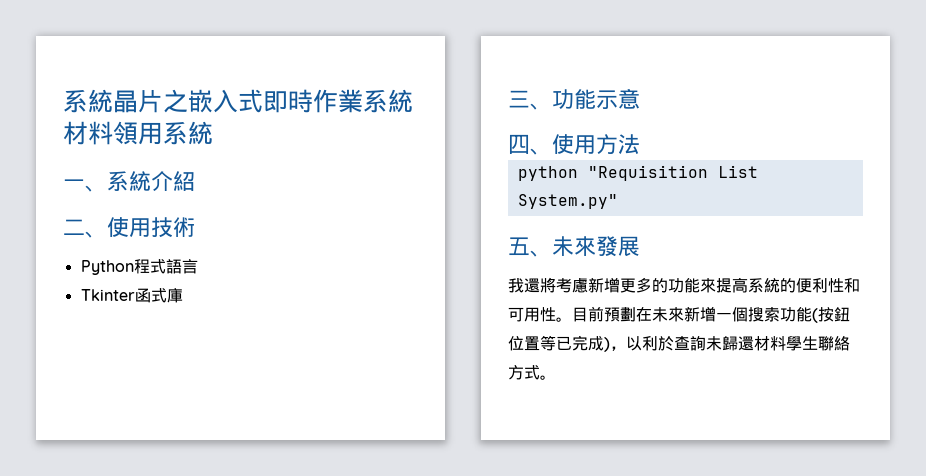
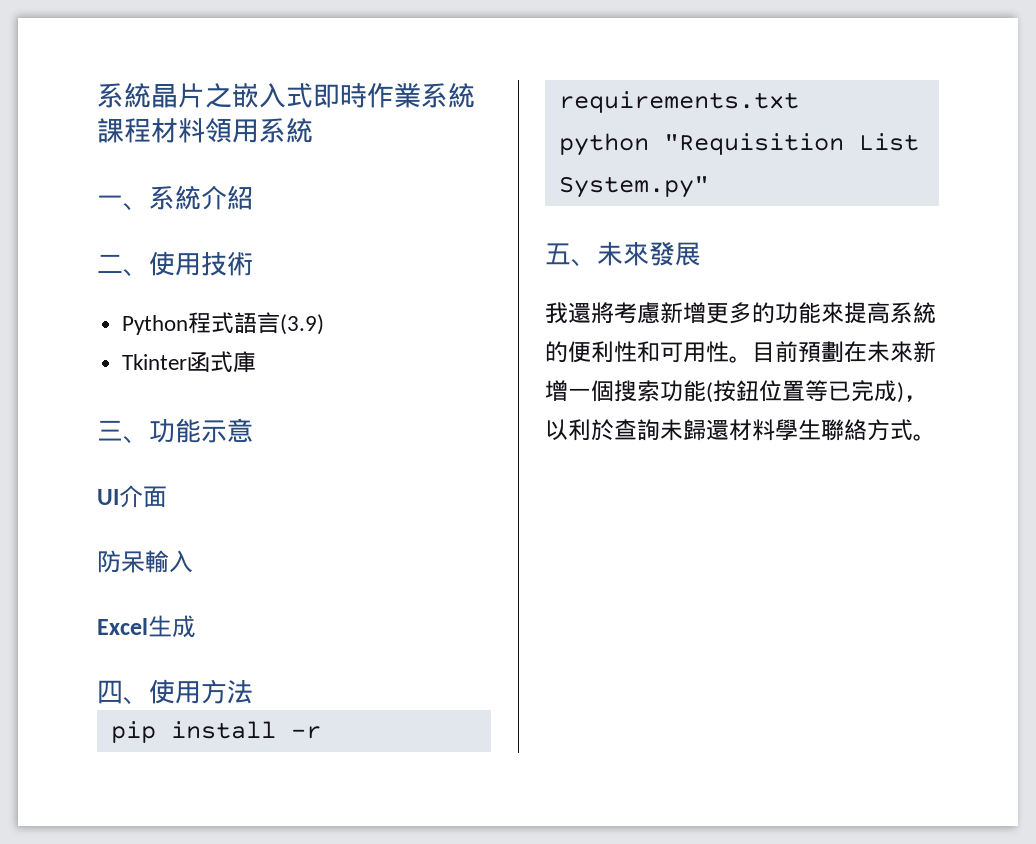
(413, 101) none -> [97,118,151,143] 課程
(198, 266) none -> [280,314,325,335] (3.9)
(640, 98) none -> [97,485,167,508] [97,550,193,573] [97,615,196,638] // UI介面 // 防呆輸入 // Excel生成
(640, 144) none -> [110,721,321,743] [558,91,799,113] // pip install -r requirements.txt

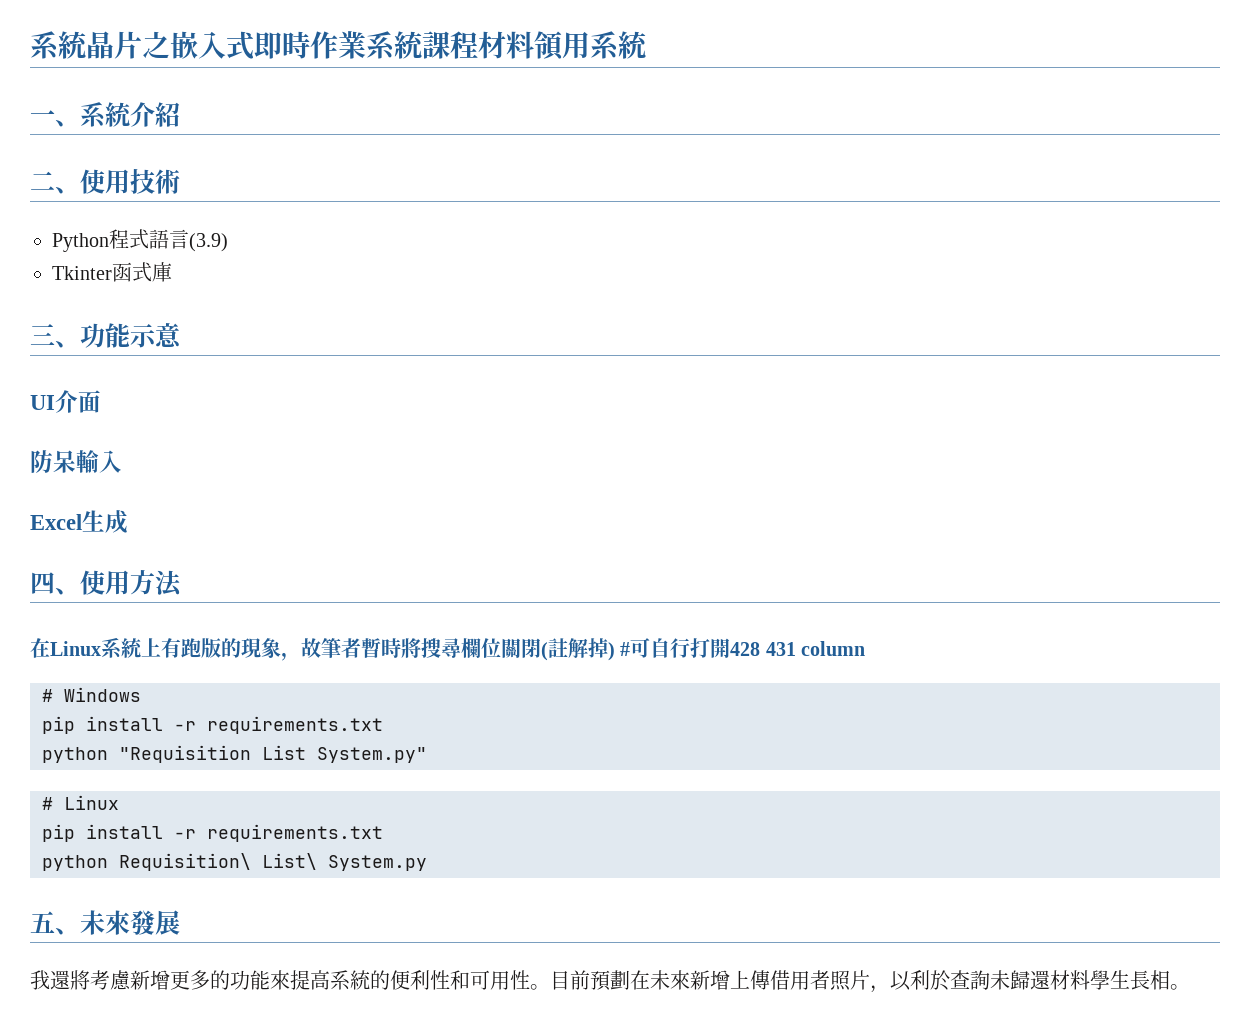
(253, 691) none -> [30,637,866,661] [42,687,141,702] // 在Linux系統上有跑版的現象，故筆者暫時將搜尋欄位關閉(註解掉) #可自行打開428 431 column // # Windows
(709, 187) none -> [42,795,119,810] [42,824,383,842] [42,853,427,871] // # Linux // pip install -r requirements.txt // python Requisition\ List\ System.py
[568,380,904,403] 一個搜索功能(按鈕位置等已完成) -> [730,970,870,991] 上傳借用者照片
[821,419,913,441] 聯絡方式 -> [1130,970,1170,990] 長相

